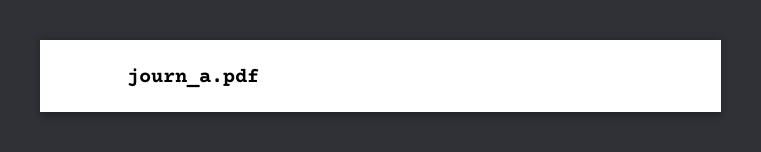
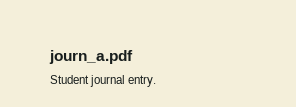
(259, 78) none -> [50,75,157,87] // Student journal entry.

